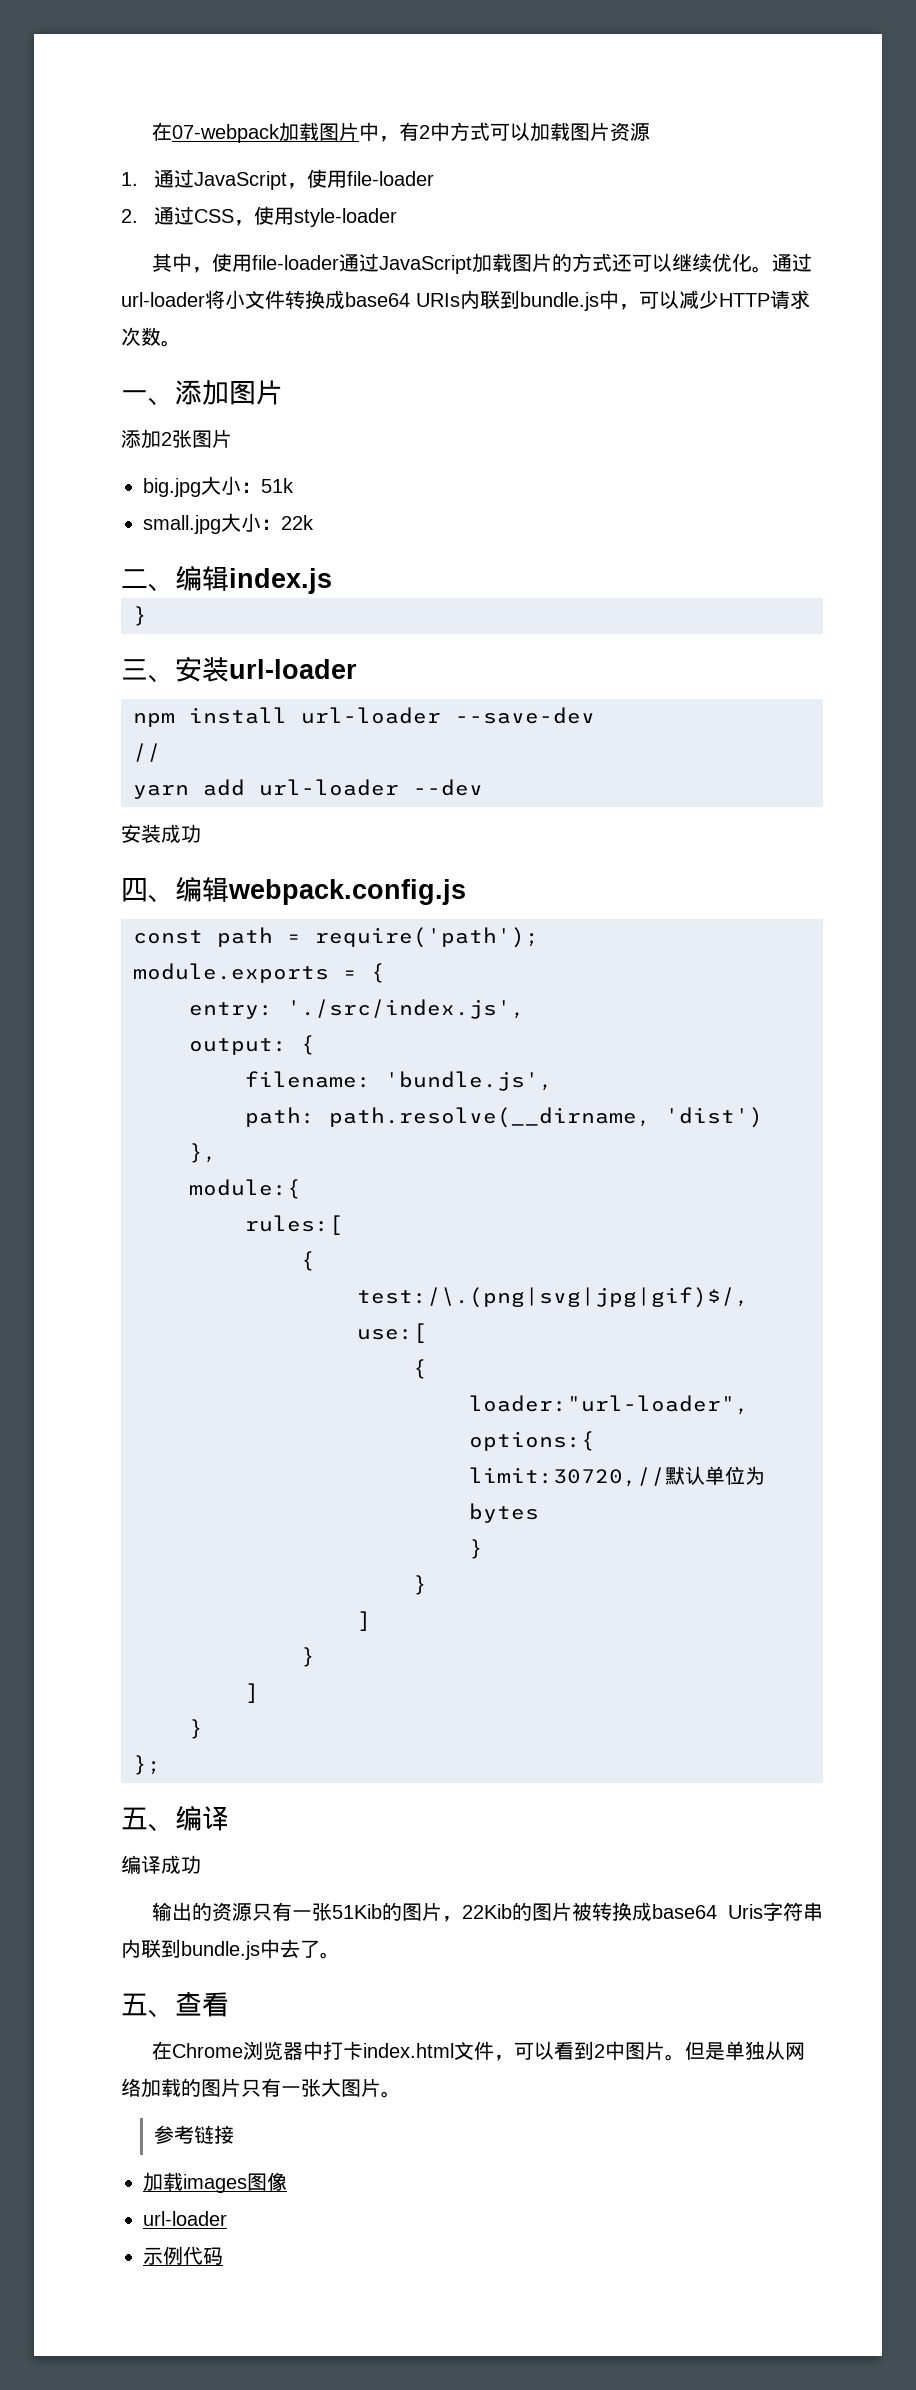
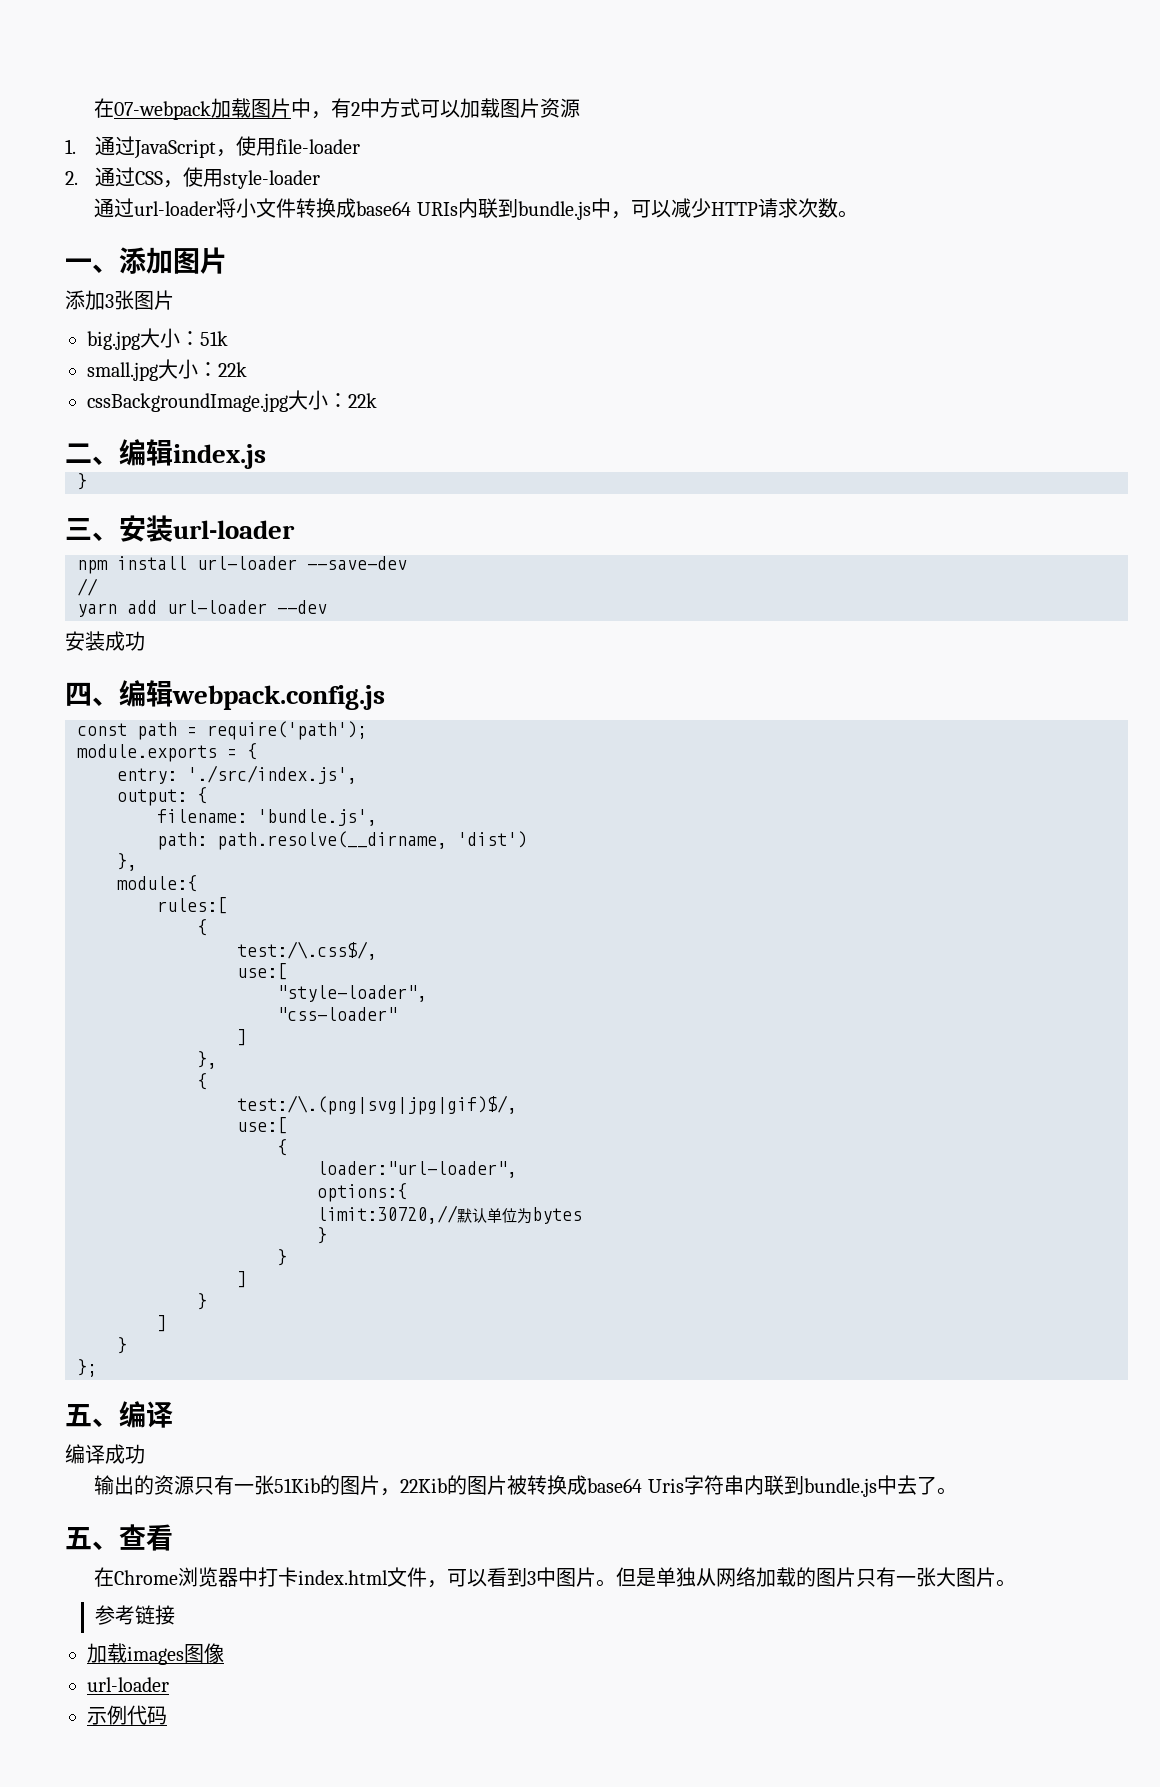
[152,253,773,274] 其中，使用file-loader通过JavaScript加载图片的方式还可以继续优化。 -> (320, 179) none
[161,432,172,446] 2 -> [105,294,114,308] 3
(314, 522) none -> [87,390,377,412] // cssBackgroundImage.jpg大小：22k
(315, 1261) none -> [237,941,377,960] [237,963,287,980] [277,985,427,1002] [277,1007,397,1021] [237,1029,247,1046] [197,1051,217,1069] [197,1073,207,1090] // test:/\.css$/, // use:[ // "style-loader", // "css-loader" // ] // }, // {
[594,2044,606,2058] 2 -> [527,1571,537,1585] 3

